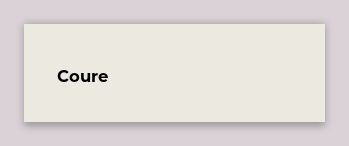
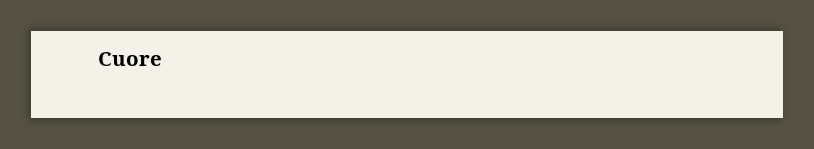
[57,70,108,82] Coure -> [98,52,162,66] Cuore

